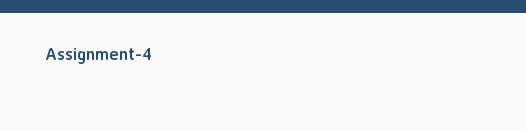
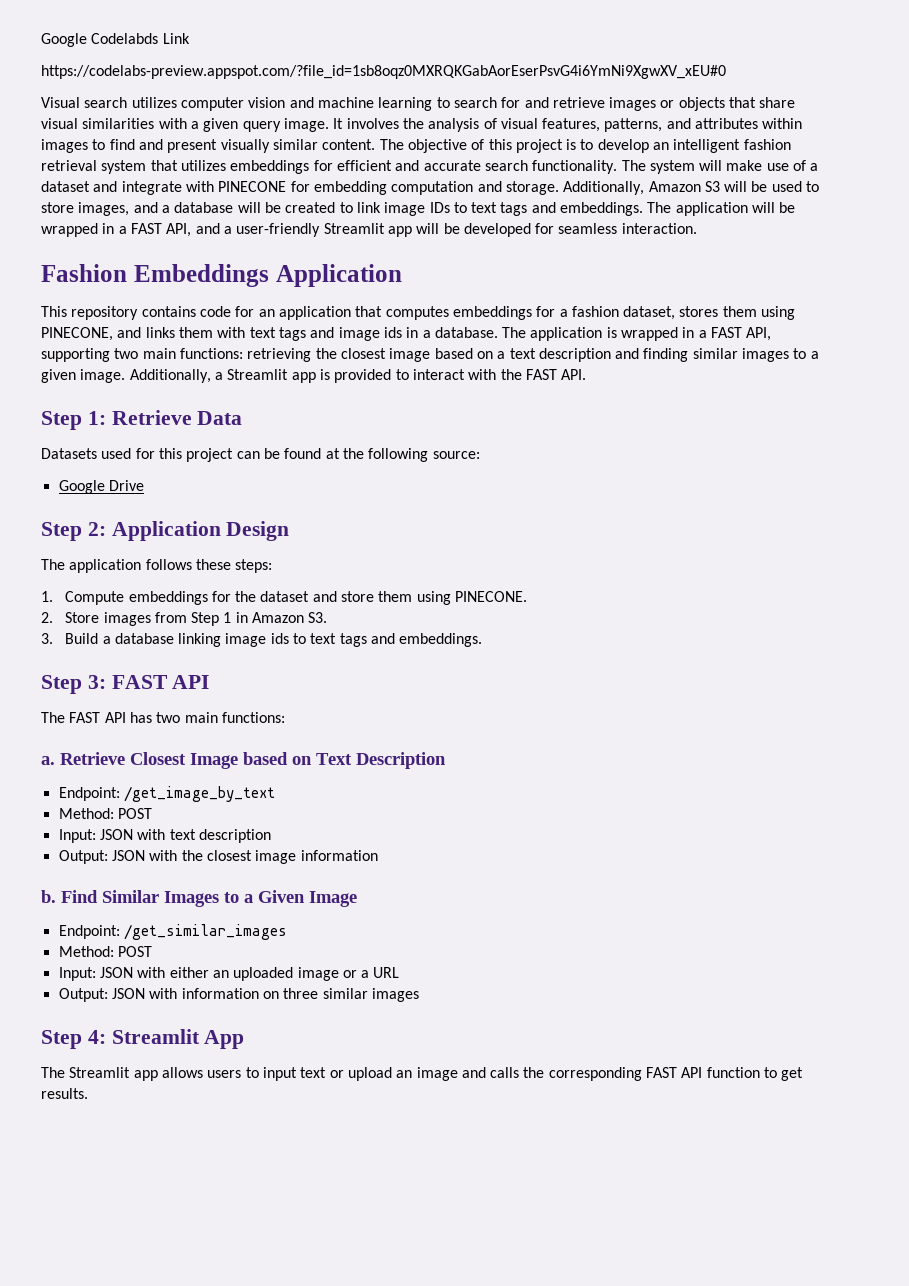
[45,48,152,64] Assignment-4 -> [41,33,190,47] [41,65,726,79] [41,97,796,111] [41,118,803,132] [41,139,791,153] [41,160,819,174] [41,181,820,195] [41,202,796,216] [41,223,697,237] [41,264,402,287] [41,306,796,320] [41,327,772,341] [41,348,819,362] [41,369,587,383] [41,410,243,430] [41,448,480,462] [58,480,144,494] [41,521,290,541] [41,559,273,573] [41,591,528,605] [41,612,328,626] [41,633,483,647] [41,675,210,694] [41,712,285,723] [41,752,446,769] [58,786,275,802] [58,808,152,819] [58,829,271,843] [58,850,378,864] [41,890,357,907] [58,924,287,940] [58,946,152,957] [58,967,400,981] [58,988,419,1002] [41,1029,245,1049] [41,1067,804,1081] [41,1088,88,1099] Google Codelabds Link // https://codelabs-preview.appspot.com/?file_id=1sb8oqz0MXRQKGabAorEserPsvG4i6YmNi9XgwXV_xEU#0 // Visual search utilizes computer vision and machine learning to search for and retrieve images or objects that share visual similarities with a given query image. It involves the analysis of visual features, patterns, and attributes within images to find and present visually similar content. The objective of this project is to develop an intelligent fashion retrieval system that utilizes embeddings for efficient and accurate search functionality. The system will make use of a dataset and integrate with PINECONE for embedding computation and storage. Additionally, Amazon S3 will be used to store images, and a database will be created to link image IDs to text tags and embeddings. The application will be wrapped in a FAST API, and a user-friendly Streamlit app will be developed for seamless interaction. // Fashion Embeddings Application // This repository contains code for an application that computes embeddings for a fashion dataset, stores them using PINECONE, and links them with text tags and image ids in a database. The application is wrapped in a FAST API, supporting two main functions: retrieving the closest image based on a text description and finding similar images to a given image. Additionally, a Streamlit app is provided to interact with the FAST API. // Step 1: Retrieve Data // Datasets used for this project can be found at the following source: // Google Drive // Step 2: Application Design // The application follows these steps: // 1. Compute embeddings for the dataset and store them using PINECONE. // 2. Store images from Step 1 in Amazon S3. // 3. Build a database linking image ids to text tags and embeddings. // Step 3: FAST API // The FAST API has two main functions: // a. Retrieve Closest Image based on Text Description // Endpoint: /get_image_by_text // Method: POST // Input: JSON with text description // Output: JSON with the closest image information // b. Find Similar Images to a Given Image // Endpoint: /get_similar_images // Method: POST // Input: JSON with either an uploaded image or a URL // Output: JSON with information on three similar images // Step 4: Streamlit App // The Streamlit app allows users to input text or upload an image and calls the corresponding FAST API function to get results.

